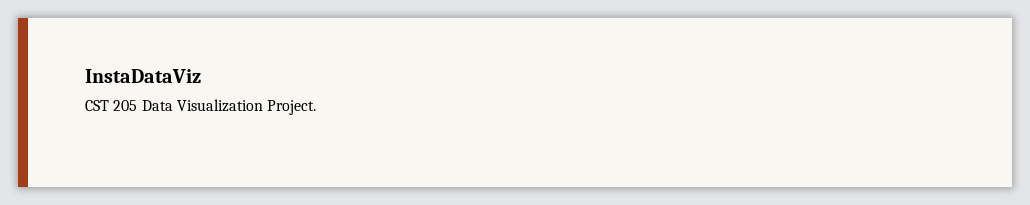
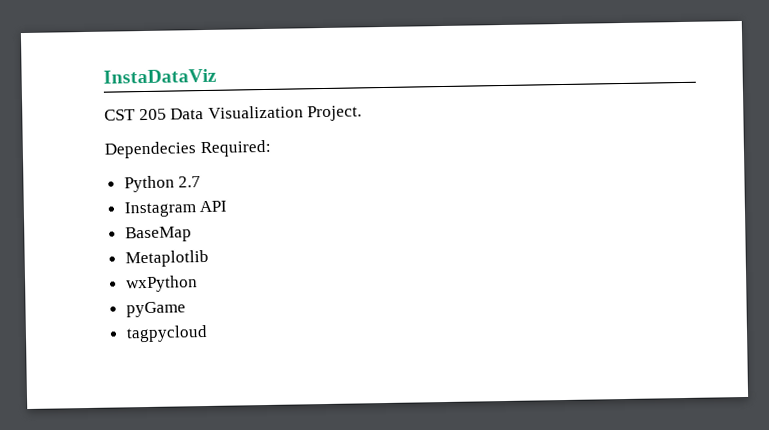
(317, 107) none -> [104,139,271,159] [123,175,202,193] [123,200,228,218] [124,226,192,243] [124,249,209,268] [124,275,198,293] [125,301,186,318] [125,324,208,343] // Dependecies Required: // Python 2.7 // Instagram API // BaseMap // Metaplotlib // wxPython // pyGame // tagpycloud

